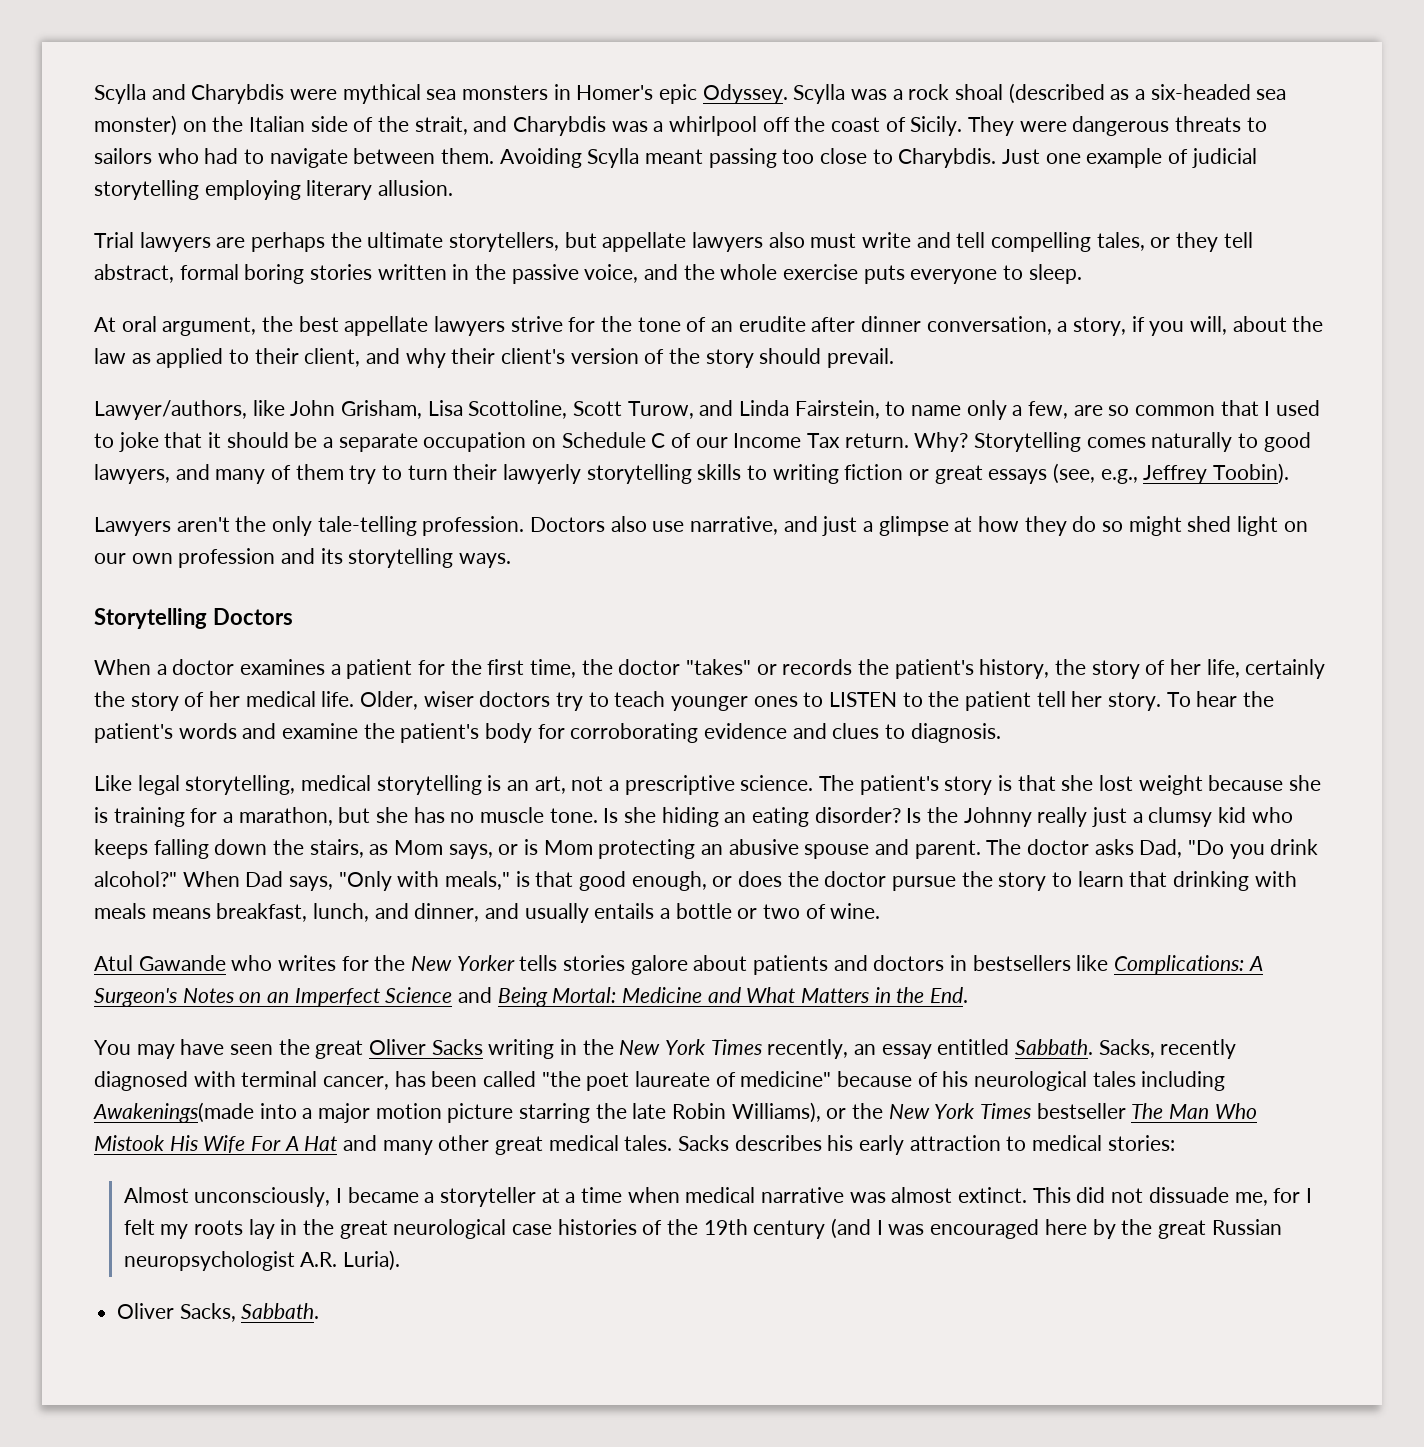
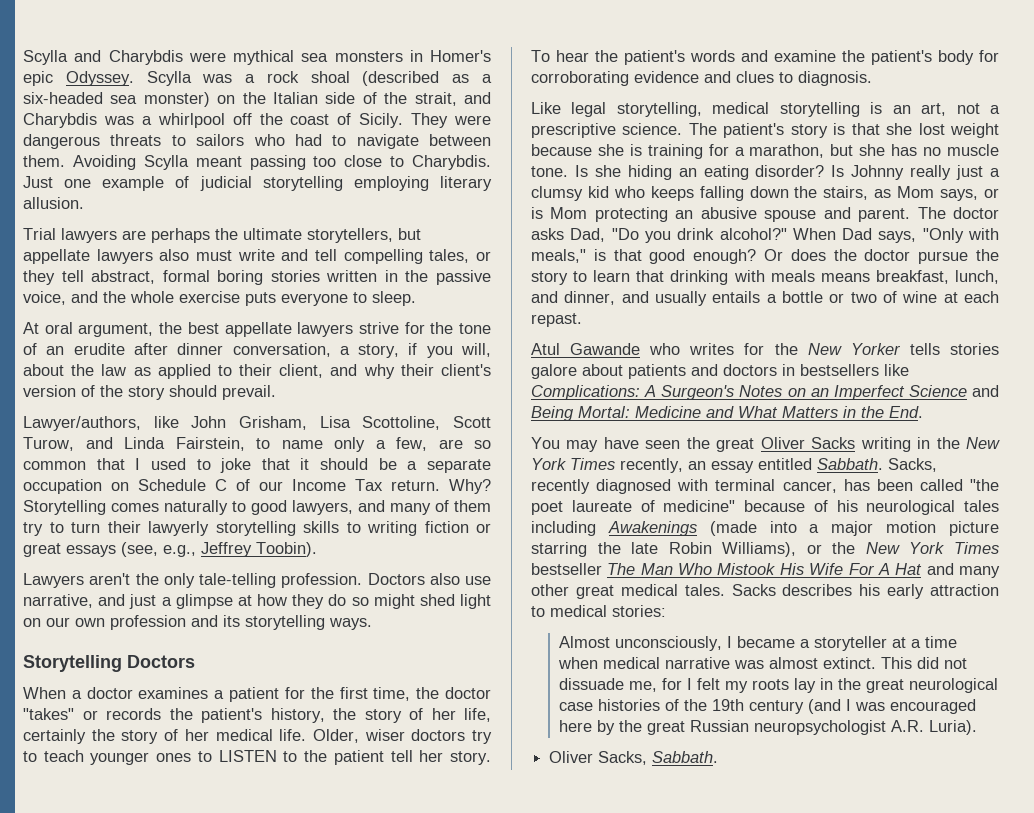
[927,807,959,823] the -> (845, 171) none
[631,871,733,891] enough, or -> [693,249,783,264] enough? Or
[830,903,881,919] wine. -> [902,291,999,303] [531,313,582,327] wine at each repast.
[93,1102,254,1123] Awakenings(made -> [607,521,757,536] Awakenings (made

